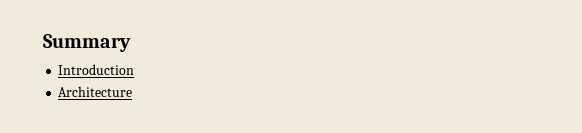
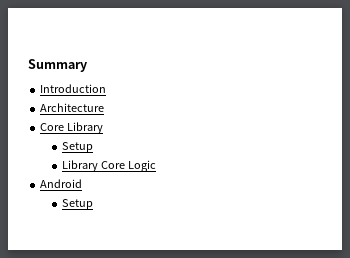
(133, 91) none -> [40,122,104,134] [61,142,93,153] [61,160,156,172] [40,179,83,188] [61,199,93,210] // Core Library // Setup // Library Core Logic // Android // Setup

